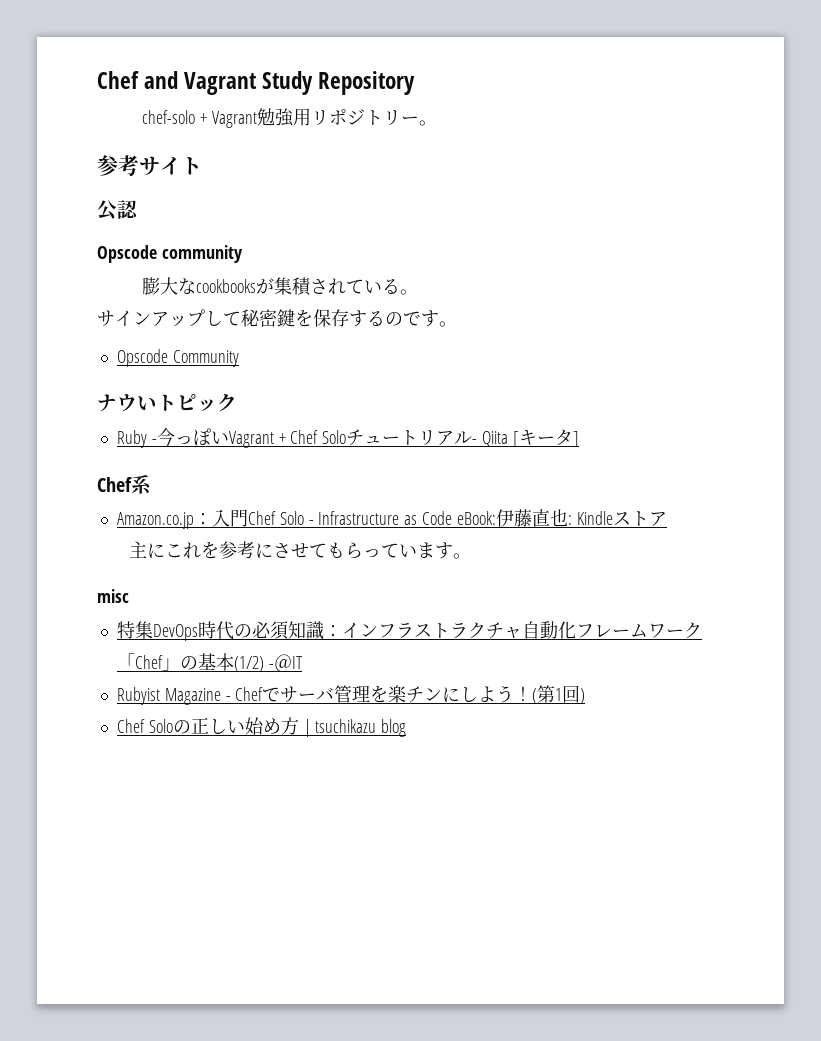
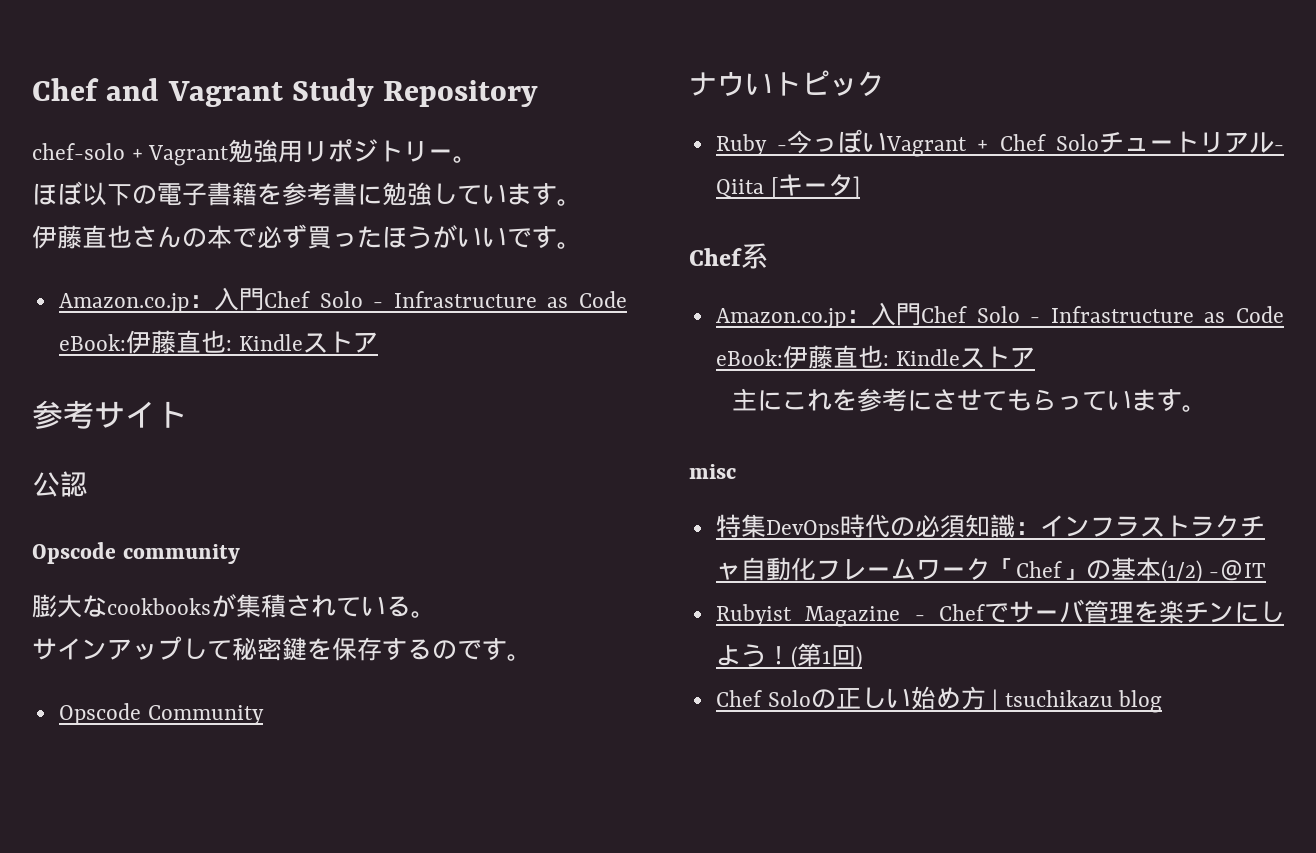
(437, 123) none -> [32,181,582,206] [32,224,582,249] [58,287,627,313] [58,330,378,354] // ほぼ以下の電子書籍を参考書に勉強しています。 // 伊藤直也さんの本で必ず買ったほうがいいです。 // Amazon.co.jp：入門Chef Solo - Infrastructure as Code eBook:伊藤直也: Kindleストア

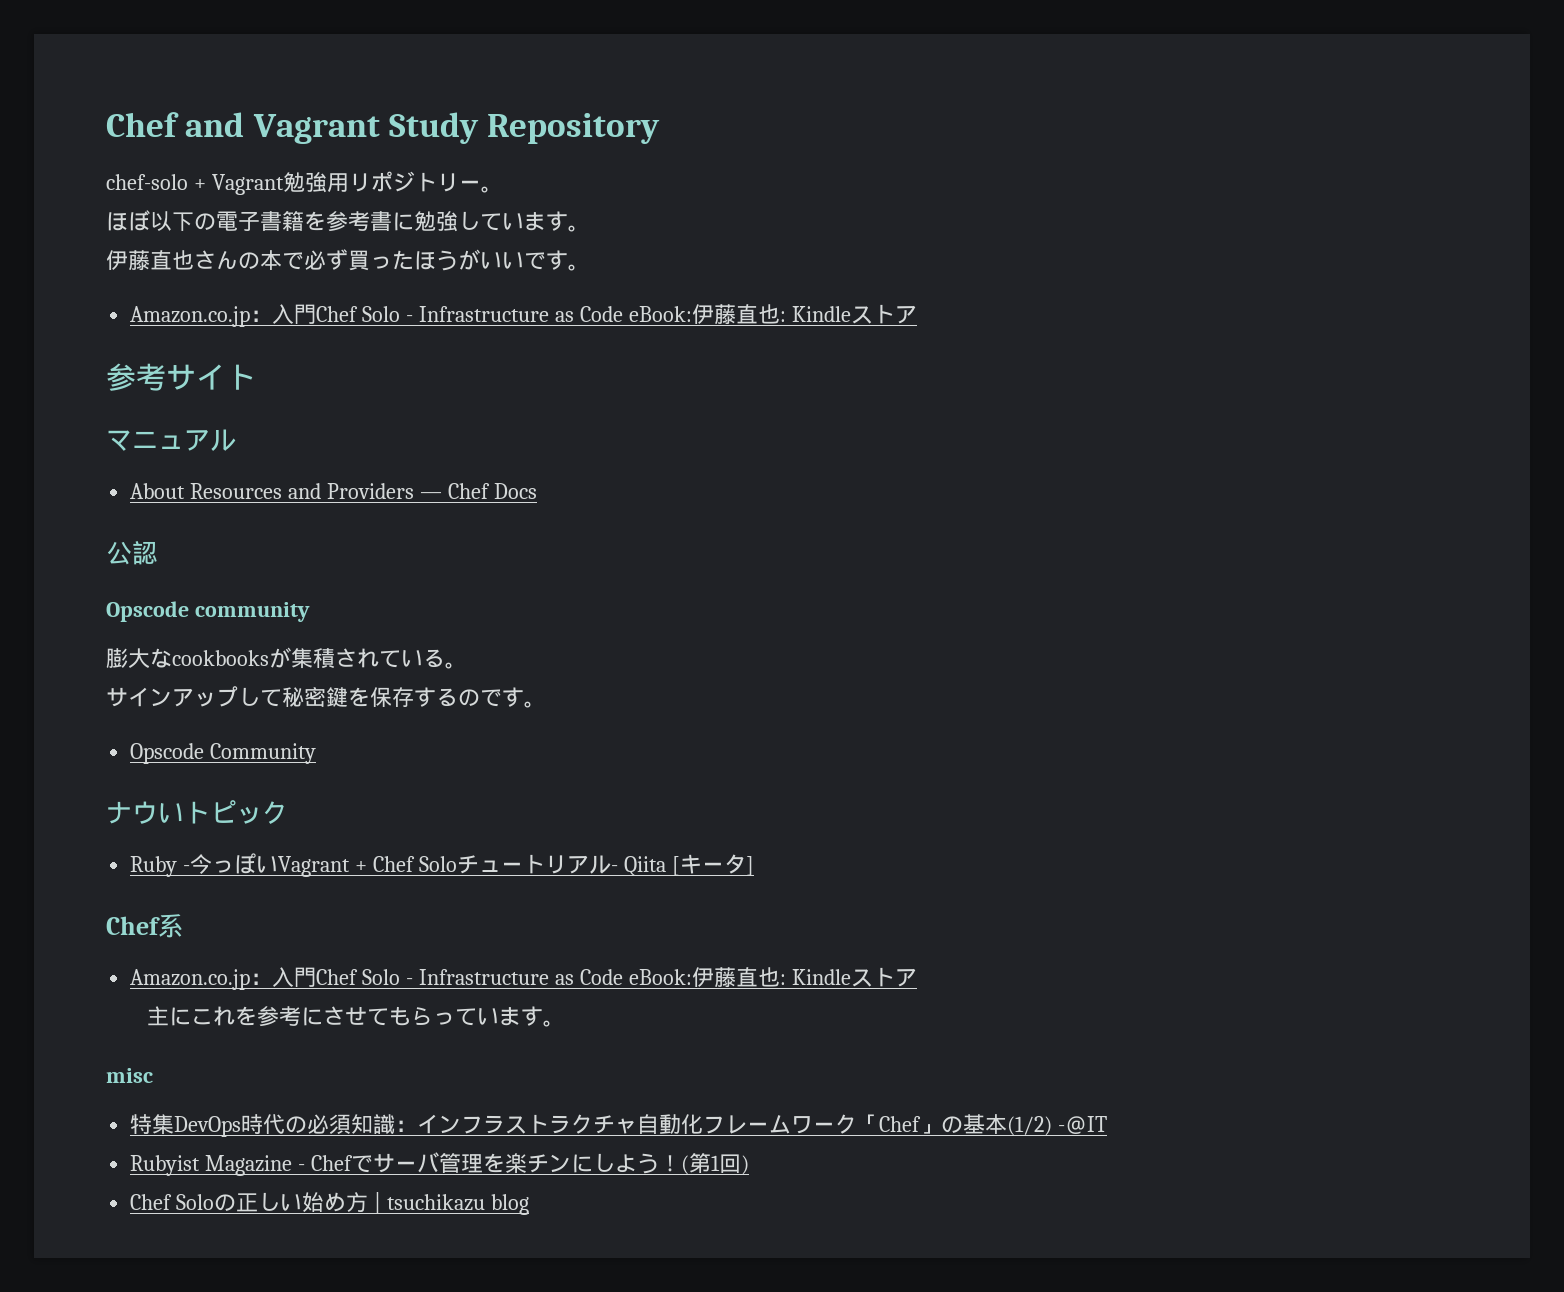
(187, 414) none -> [106,429,236,451] [130,483,537,499] // マニュアル // About Resources and Providers — Chef Docs

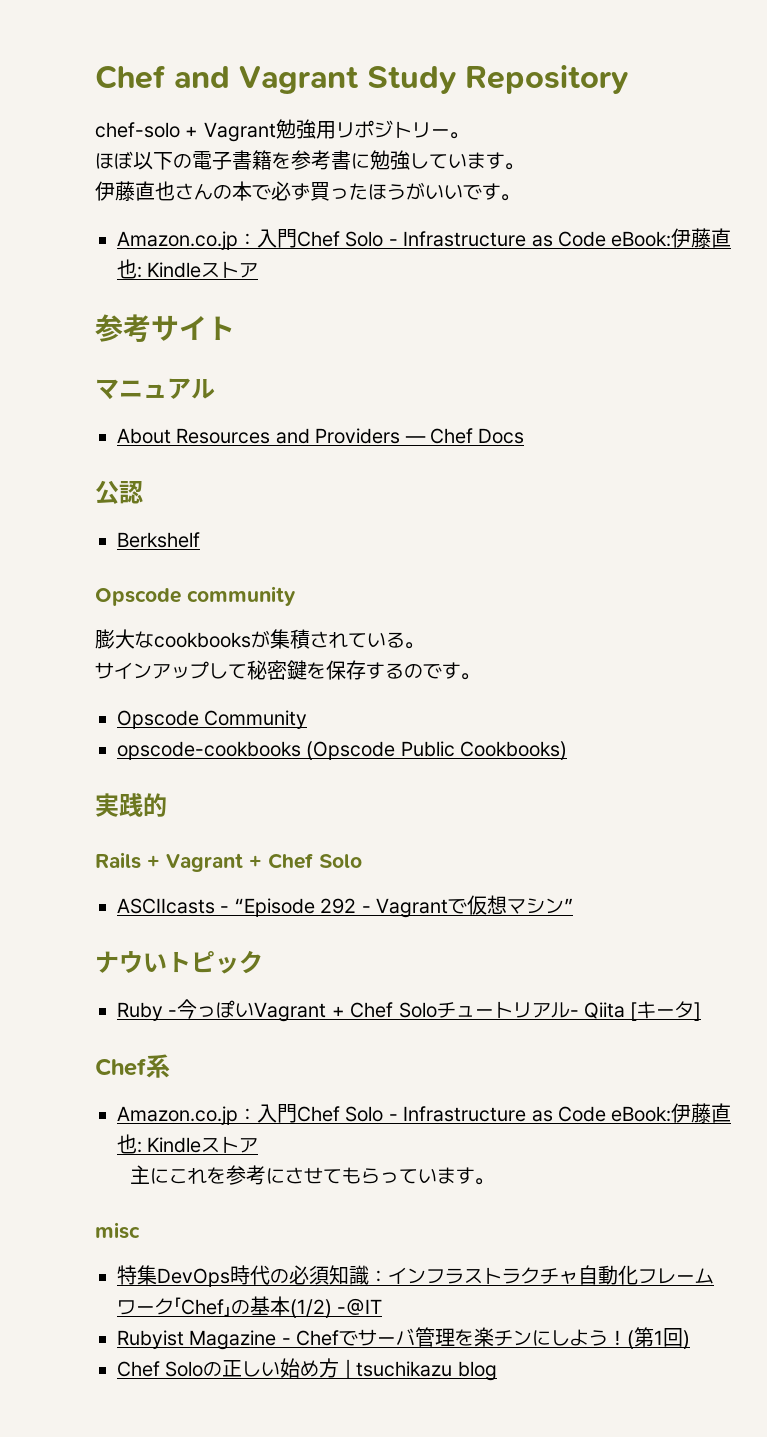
(158, 552) none -> [117,532,200,548] // Berkshelf
(317, 753) none -> [117,741,568,760] [95,793,167,817] [95,852,362,872] [117,895,573,918] // opscode-cookbooks (Opscode Public Cookbooks) // 実践的 // Rails + Vagrant + Chef Solo // ASCIIcasts - “Episode 292 - Vagrantで仮想マシン”

